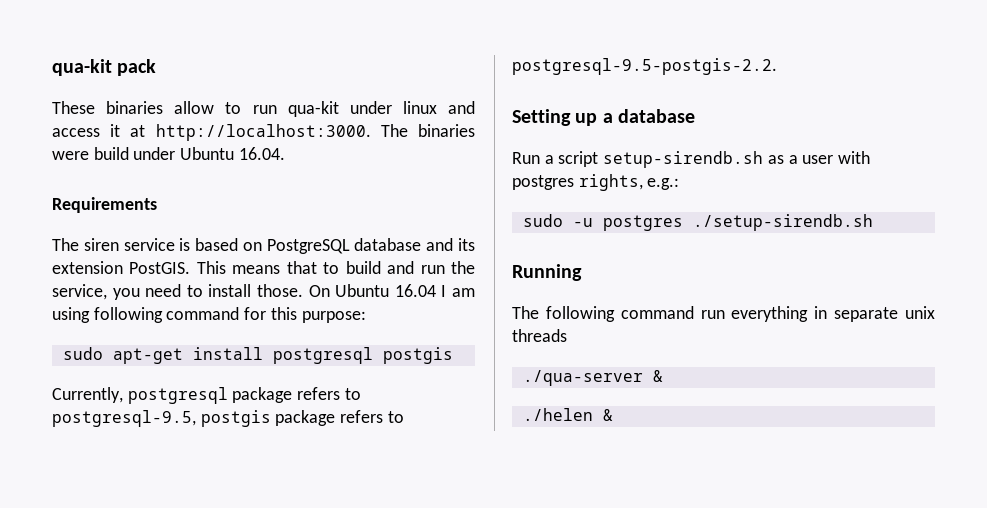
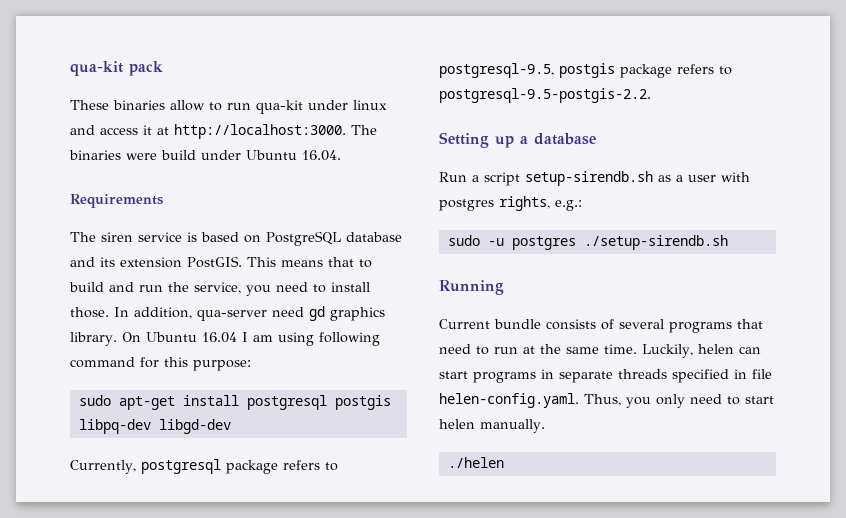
(303, 290) none -> [114,306,385,321] [70,332,117,346] In addition, qua-server need gd graphics library.
(453, 355) none -> [78,419,231,434] libpq-dev libgd-dev
[512,306,809,322] The following command run everything -> [439,319,763,333] [439,344,761,358] [439,371,536,383] Current bundle consists of several programs that need to run at the same time. Luckily, helen can start programs
[905,306,935,319] unix -> (613, 377) none
[522,370,663,386] // ./qua-server & -> [672,369,772,383] [439,393,774,408] [439,419,545,433] specified in file helen-config.yaml. Thus, you only need to start helen manually.
[602,409,613,421] & -> (504, 462) none

